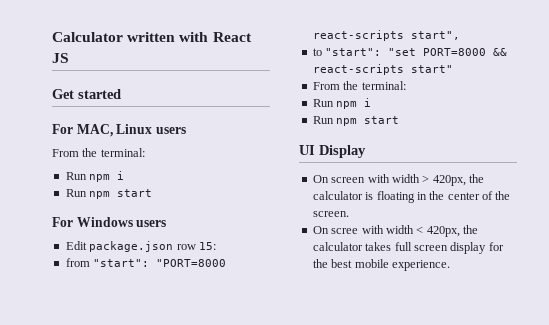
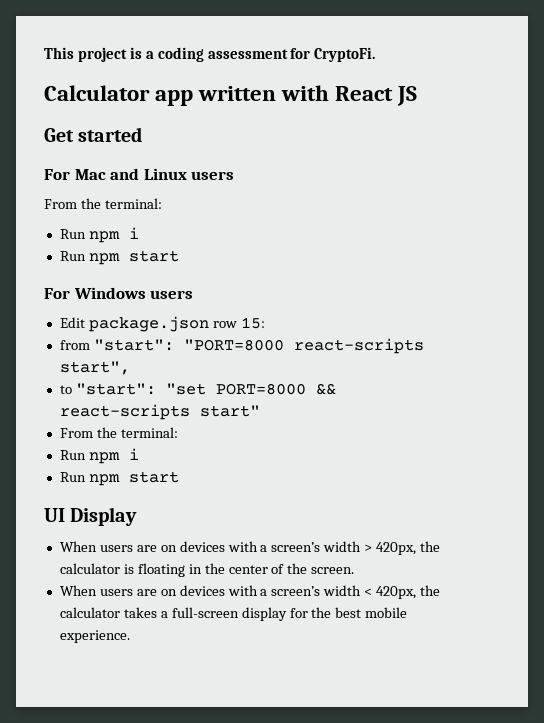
[52,32,123,42] Calculator -> [44,47,376,62] [44,85,194,106] This project is a coding assessment for CryptoFi. // Calculator app
[76,124,113,137] MAC, -> [74,168,140,180] Mac and
[312,174,390,183] On screen with -> [59,541,321,552] When users are on devices with a screen’s
[312,225,384,234] On scree with -> [59,585,321,596] When users are on devices with a screen’s
[394,242,448,251] full screen -> [160,607,239,618] a full-screen

